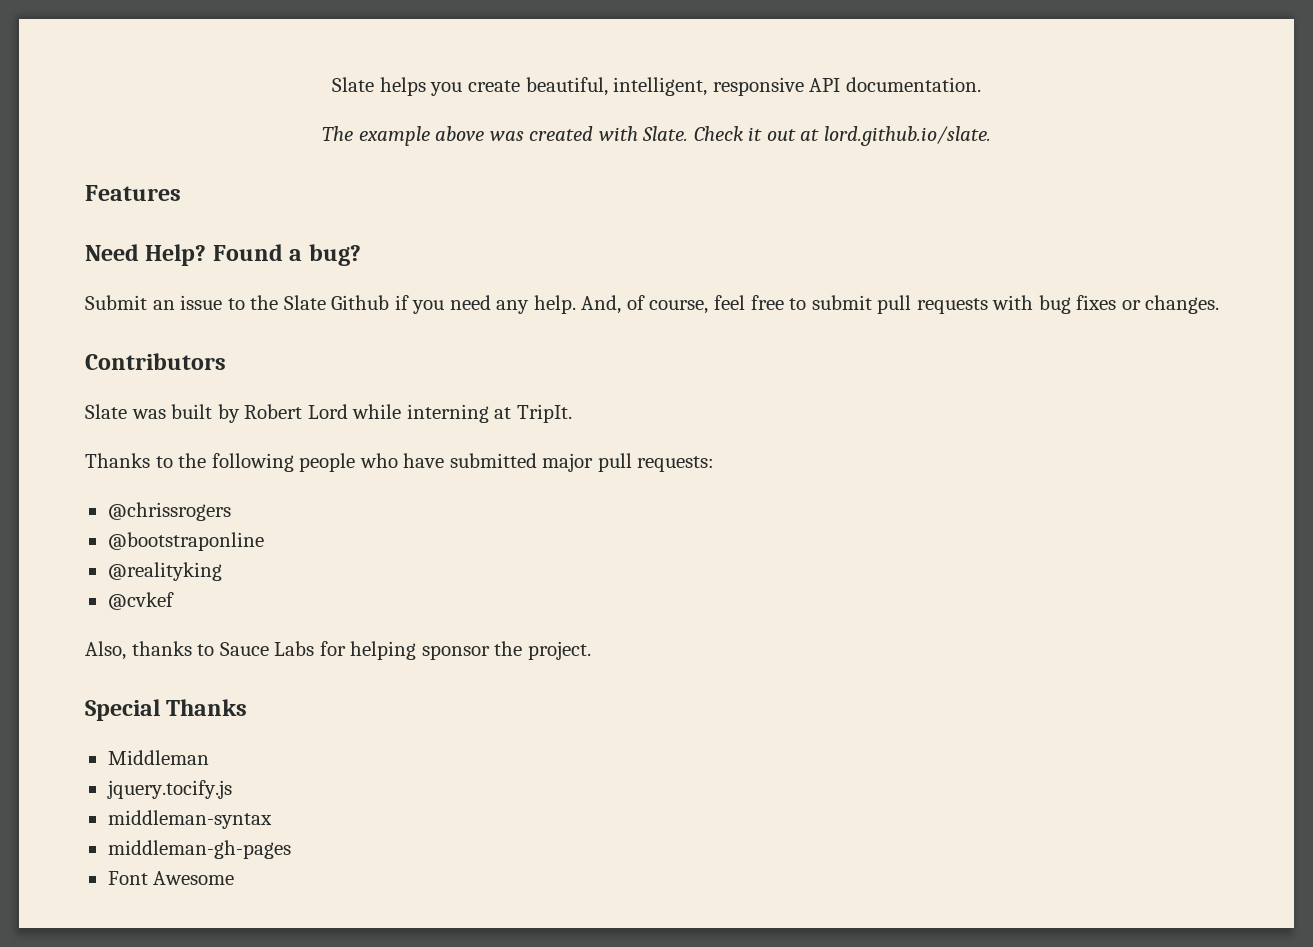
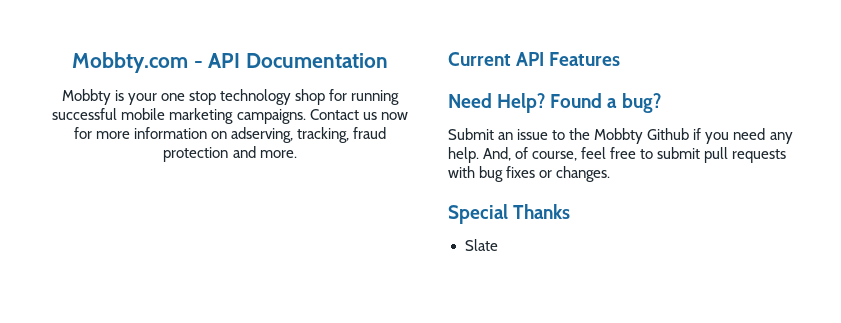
[332,77,981,96] [322,126,991,146] Slate helps you create beautiful, intelligent, responsive API documentation. // The example above was created with Slate. Check it out at lord.github.io/slate. // -> [72,52,388,73] [61,89,400,105] [52,108,408,124] [73,127,387,143] [163,146,297,162] [448,52,545,66] Mobbty.com - API Documentation // Mobbty is your one stop technology shop for running successful mobile marketing campaigns. Contact us now for more information on adserving, tracking, fraud protection and more. // Current API
[283,295,326,310] Slate -> [594,128,644,144] Mobbty
[85,353,226,370] [85,404,572,423] [85,453,715,472] [107,502,231,521] [107,532,264,551] [107,562,222,581] [107,592,174,610] [85,641,591,660] [85,699,248,721] [107,750,209,765] [106,780,232,799] [107,810,272,829] [107,840,291,859] [107,871,235,885] Contributors // Slate was built by Robert Lord while interning at TripIt. // Thanks to the following people who have submitted major pull requests: // @chrissrogers // @bootstraponline // @realityking // @cvkef // Also, thanks to Sauce Labs for helping sponsor the project. // Special Thanks // Middleman // jquery.tocify.js // middleman-syntax // middleman-gh-pages // Font Awesome -> [448,204,571,224] [464,239,498,251] Special Thanks // Slate

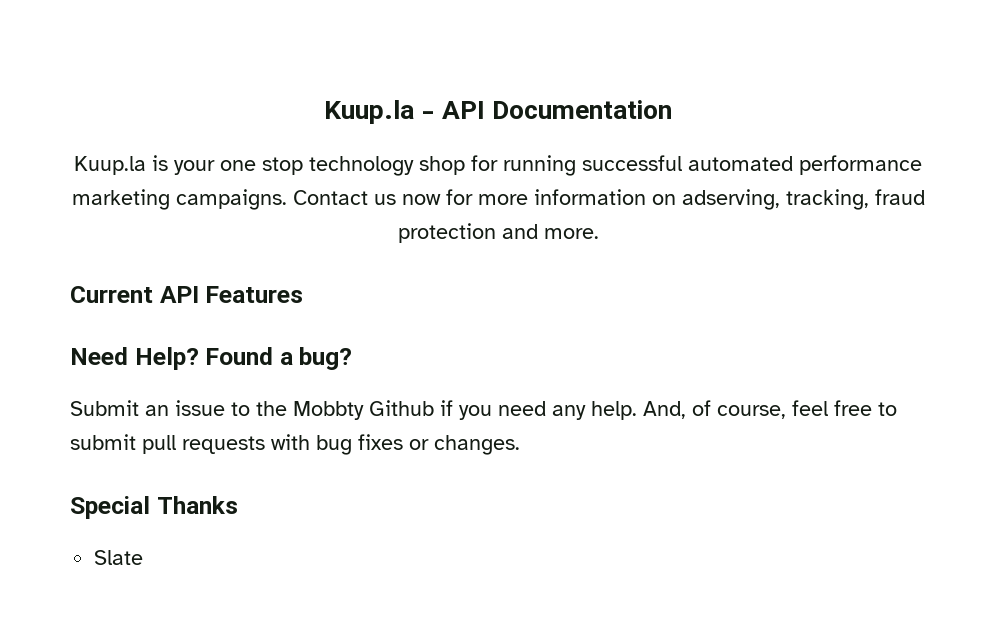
[72,52,189,73] Mobbty.com -> [323,100,414,124] Kuup.la
[61,89,111,105] Mobbty -> [74,156,146,175] Kuup.la
[121,108,166,120] mobile -> [688,155,922,175] automated performance

